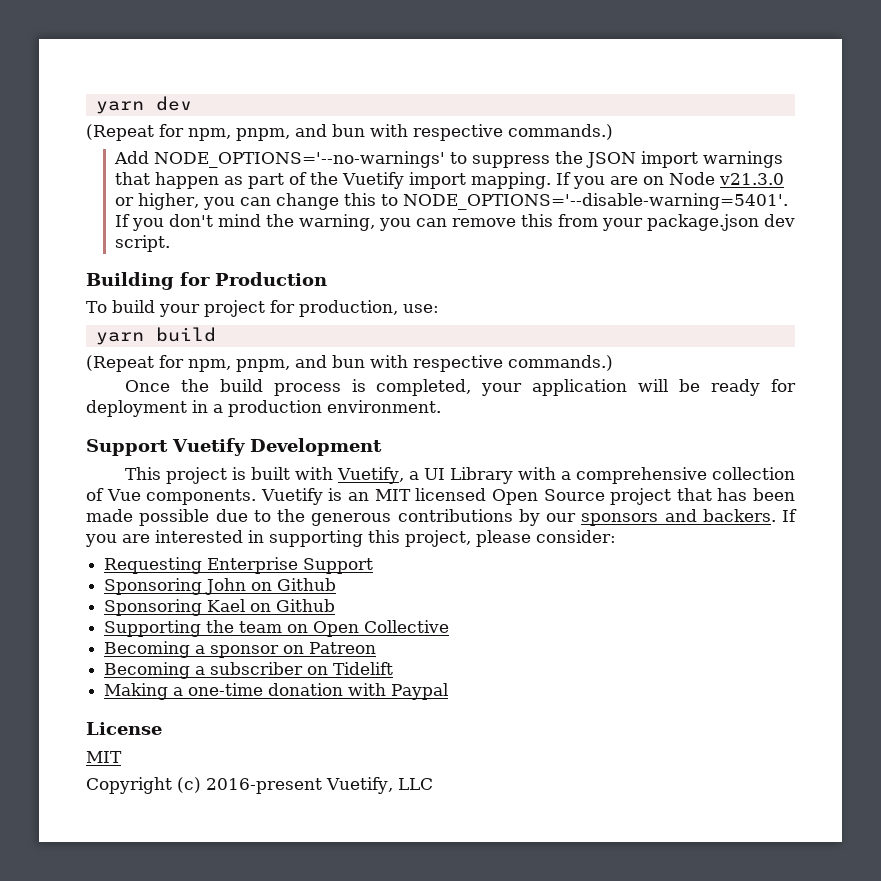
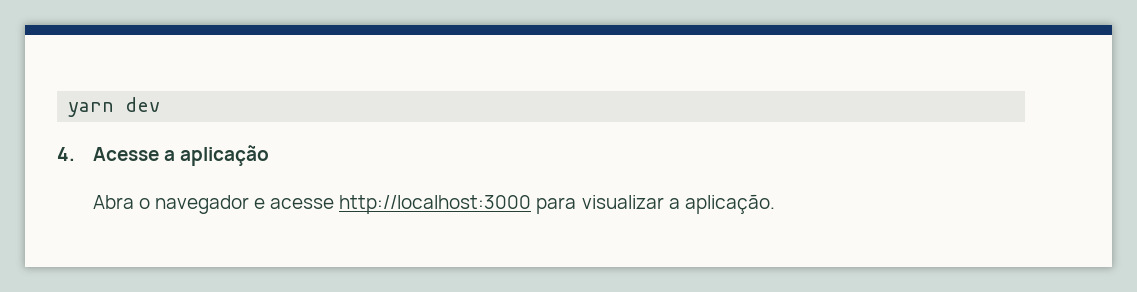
[86,124,613,141] [113,151,783,168] [114,172,784,189] [114,193,788,210] [114,214,795,231] [114,235,170,252] [86,272,327,290] [86,300,439,317] [95,327,216,345] [86,355,613,372] [124,379,796,396] [86,400,441,417] [86,438,382,456] [124,467,795,484] [86,488,795,505] [86,509,797,526] [85,530,616,547] [104,557,374,574] [104,578,337,595] [104,599,336,616] [104,620,450,637] [104,641,377,658] [104,662,394,679] [104,683,449,700] [86,722,162,735] [86,751,122,763] [86,777,433,794] (Repeat for npm, pnpm, and bun with respective commands.) // Add NODE_OPTIONS='--no-warnings' to suppress the JSON import warnings that happen as part of the Vuetify import mapping. If you are on Node v21.3.0 or higher, you can change this to NODE_OPTIONS='--disable-warning=5401'. If you don't mind the warning, you can remove this from your package.json dev script. // Building for Production // To build your project for production, use: // yarn build // (Repeat for npm, pnpm, and bun with respective commands.) // Once the build process is completed, your application will be ready for deployment in a production environment. // Support Vuetify Development // This project is built with Vuetify, a UI Library with a comprehensive collection of Vue components. Vuetify is an MIT licensed Open Source project that has been made possible due to the generous contributions by our sponsors and backers. If you are interested in supporting this project, please consider: // Requesting Enterprise Support // Sponsoring John on Github // Sponsoring Kael on Github // Supporting the team on Open Collective // Becoming a sponsor on Patreon // Becoming a subscriber on Tidelift // Making a one-time donation with Paypal // License // MIT // Copyright (c) 2016-present Vuetify, LLC -> [57,145,269,166] [92,194,775,214] 4. Acesse a aplicação // Abra o navegador e acesse http://localhost:3000 para visualizar a aplicação.

